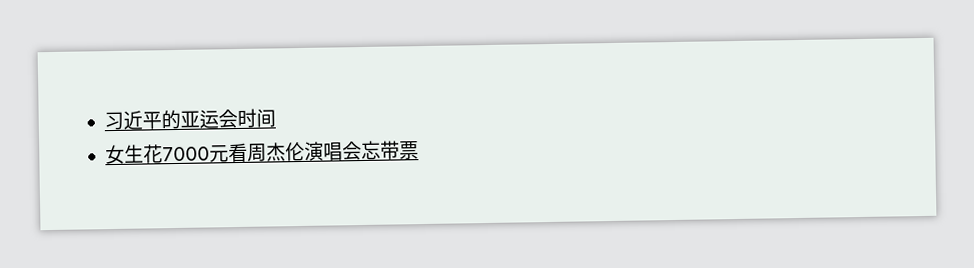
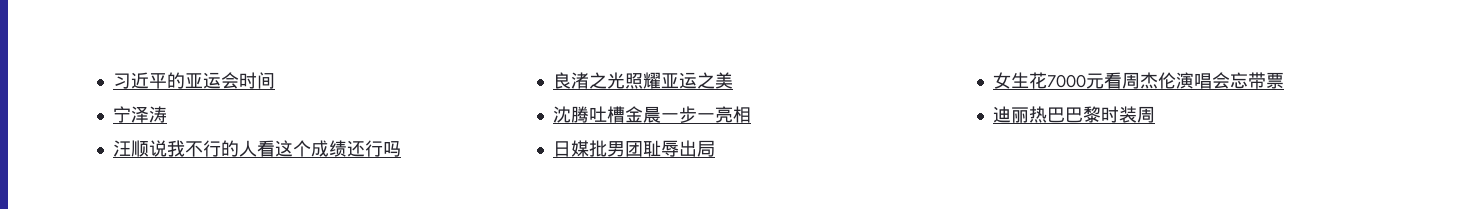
(276, 118) none -> [112,106,167,123] [112,140,401,157] [552,72,733,89] [552,106,751,123] [552,140,715,157] // 宁泽涛 // 汪顺说我不行的人看这个成绩还行吗 // 良渚之光照耀亚运之美 // 沈腾吐槽金晨一步一亮相 // 日媒批男团耻辱出局
(419, 150) none -> [992,106,1155,123] // 迪丽热巴巴黎时装周

